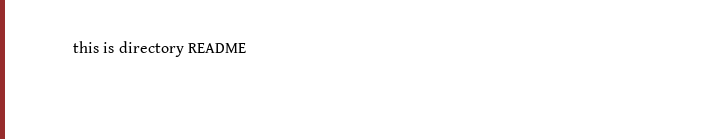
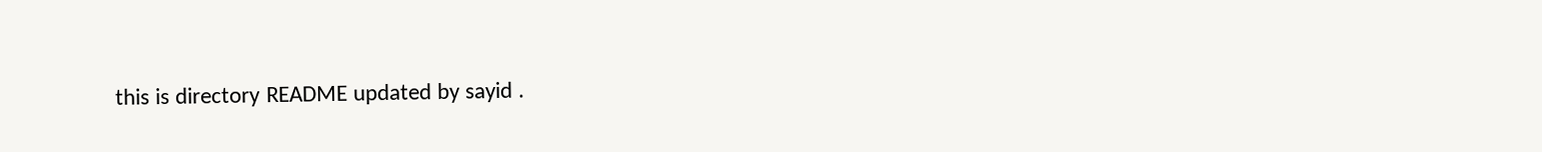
(246, 48) none -> [352,81,526,105] updated by sayid .

